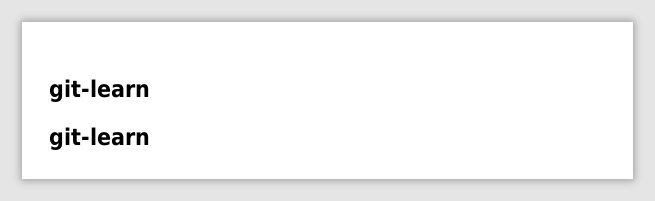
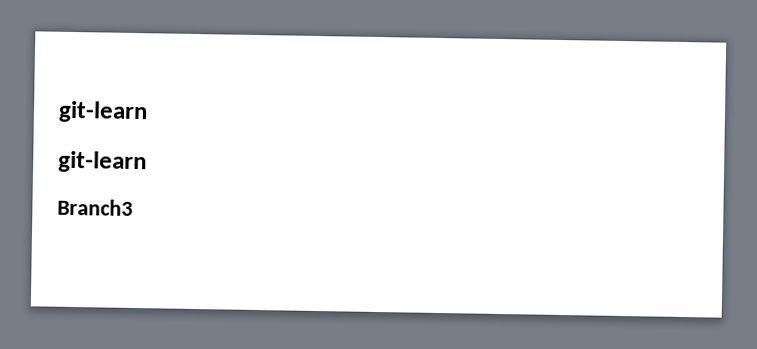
(150, 138) none -> [57,198,133,216] // Branch3

